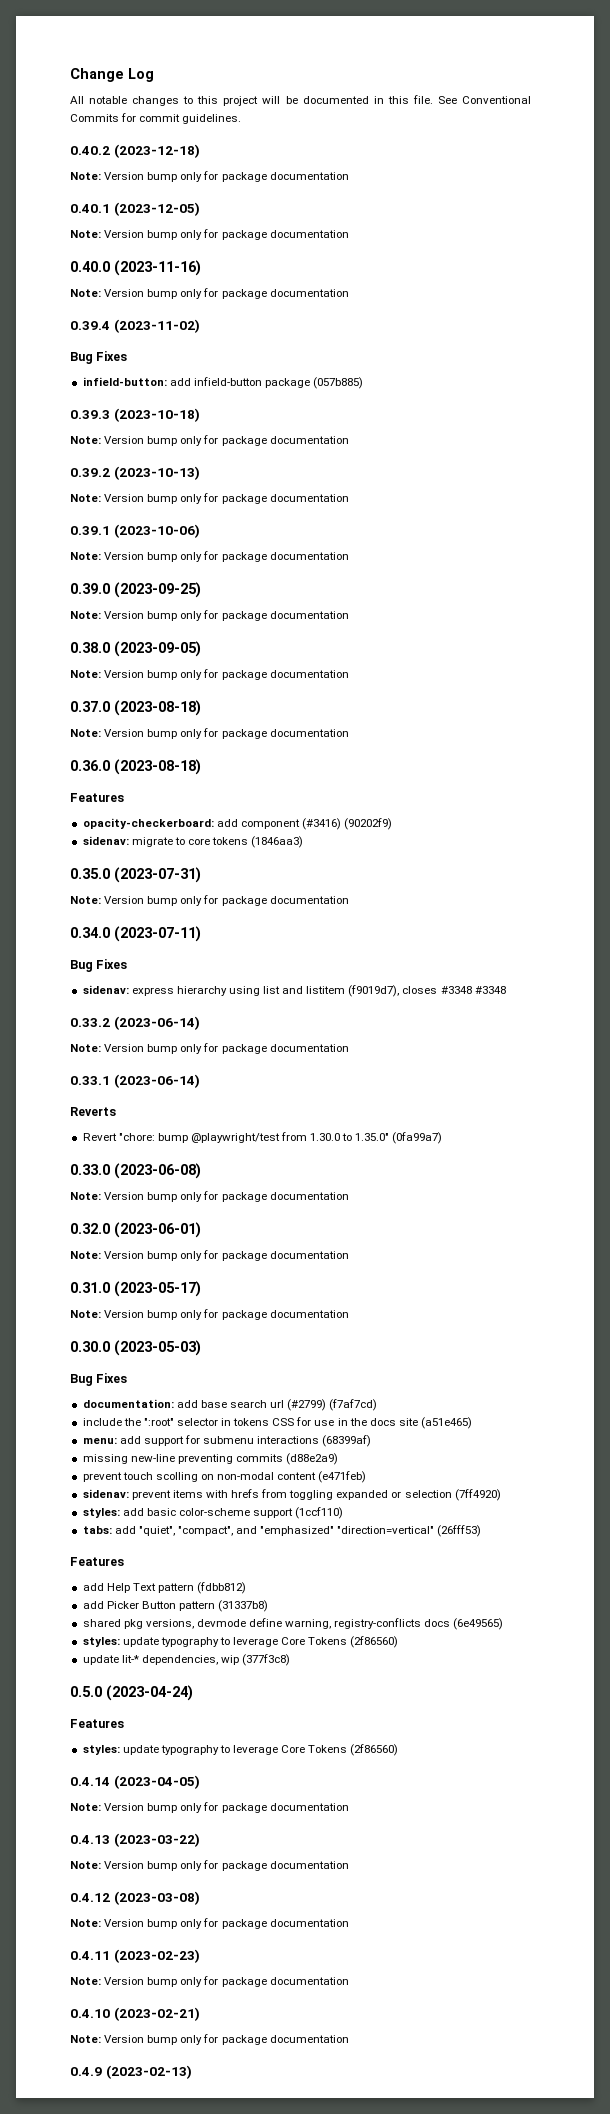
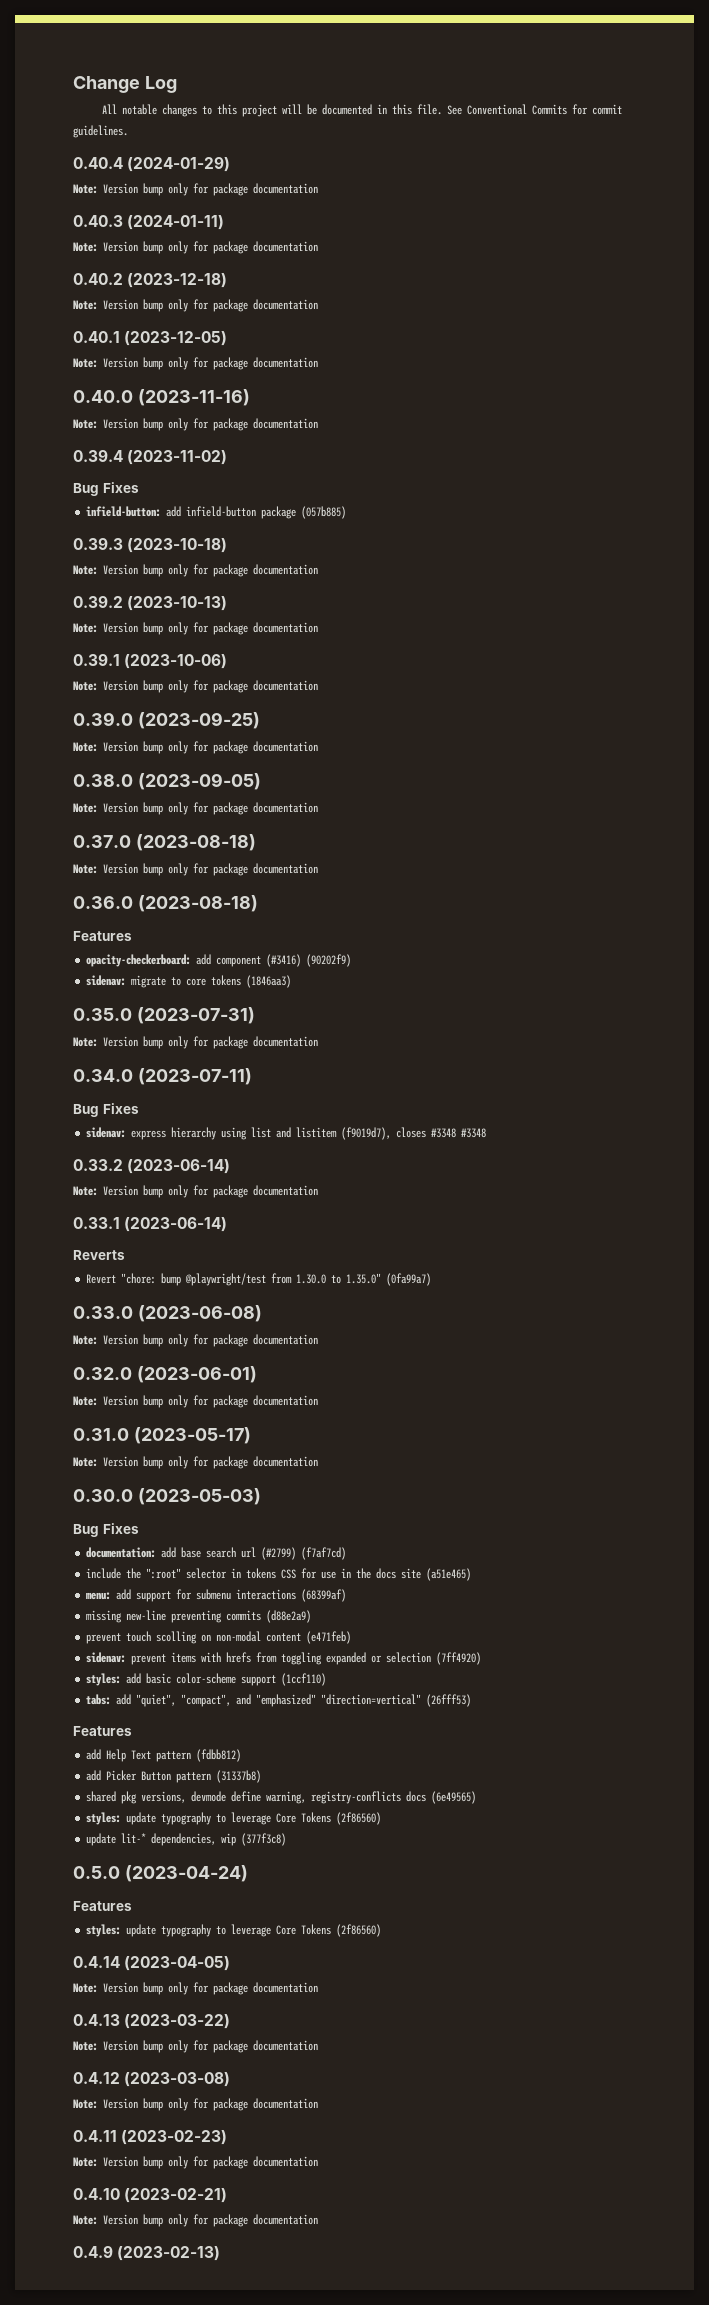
(242, 119) none -> [73,157,231,172] [73,183,318,196] [73,215,225,230] [73,241,318,254] // 0.40.4 (2024-01-29) // Note: Version bump only for package documentation // 0.40.3 (2024-01-11) // Note: Version bump only for package documentation

